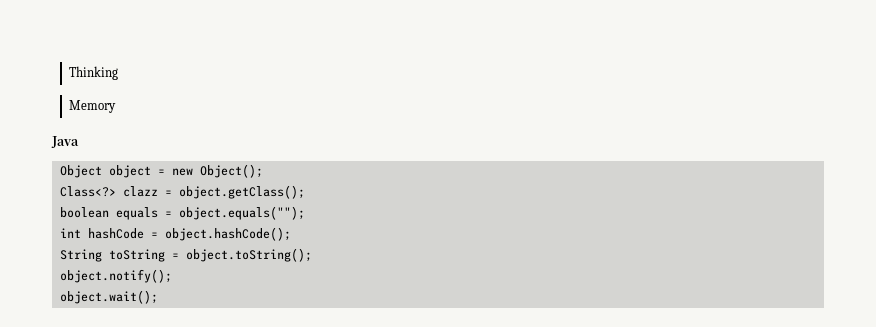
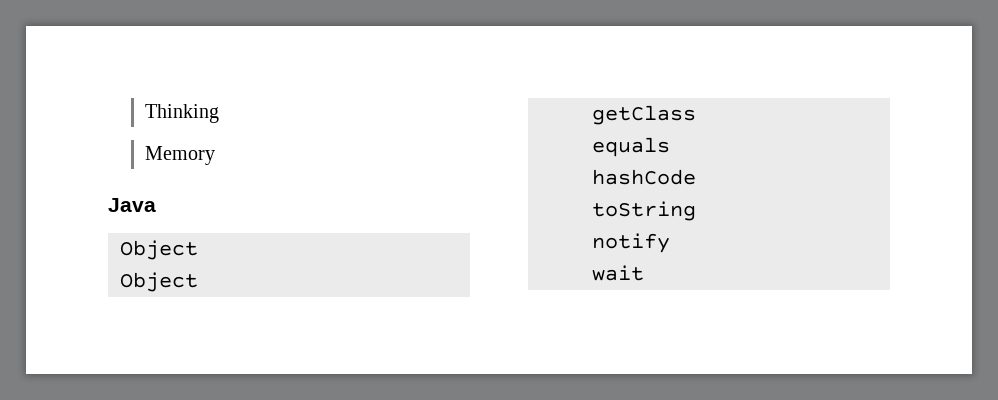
[108,164,263,178] [59,185,305,199] [59,206,305,220] [59,227,291,241] [59,248,312,262] [59,269,172,283] [59,290,158,304] object = new Object(); // Class<?> clazz = object.getClass(); // boolean equals = object.equals(""); // int hashCode = object.hashCode(); // String toString = object.toString(); // object.notify(); // object.wait(); -> [120,272,198,292] [592,105,696,125] [592,137,670,157] [592,169,696,185] [592,201,696,221] [592,233,670,253] [592,265,644,281] // Object // getClass // equals // hashCode // toString // notify // wait

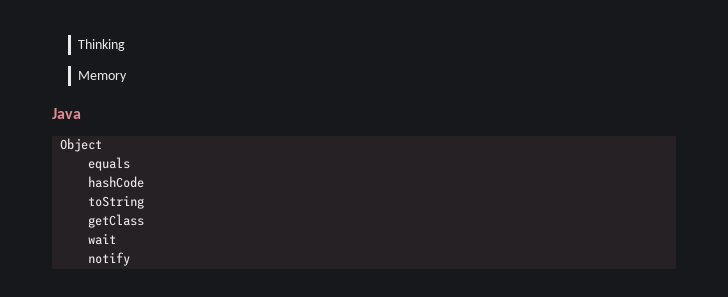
[120,272,198,292] [592,105,696,125] // Object // getClass -> (103, 145) none
[592,233,670,253] notify -> [88,214,145,228] getClass
(644, 273) none -> [88,252,131,266] // notify

